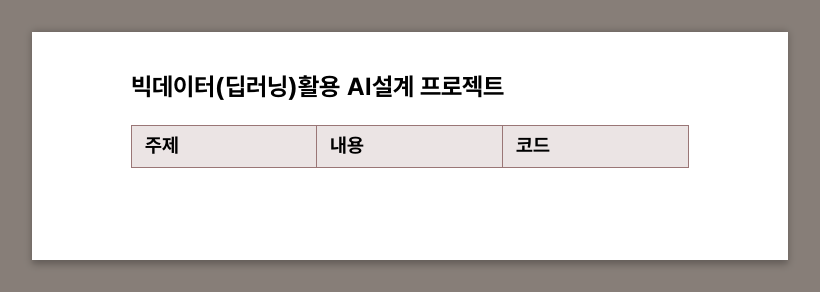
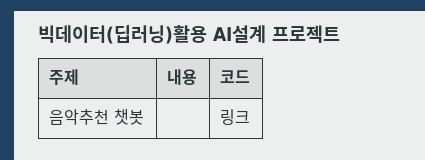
(550, 144) none -> [48,109,144,125] [219,109,250,125] // 음악추천 챗봇 | | 링크

